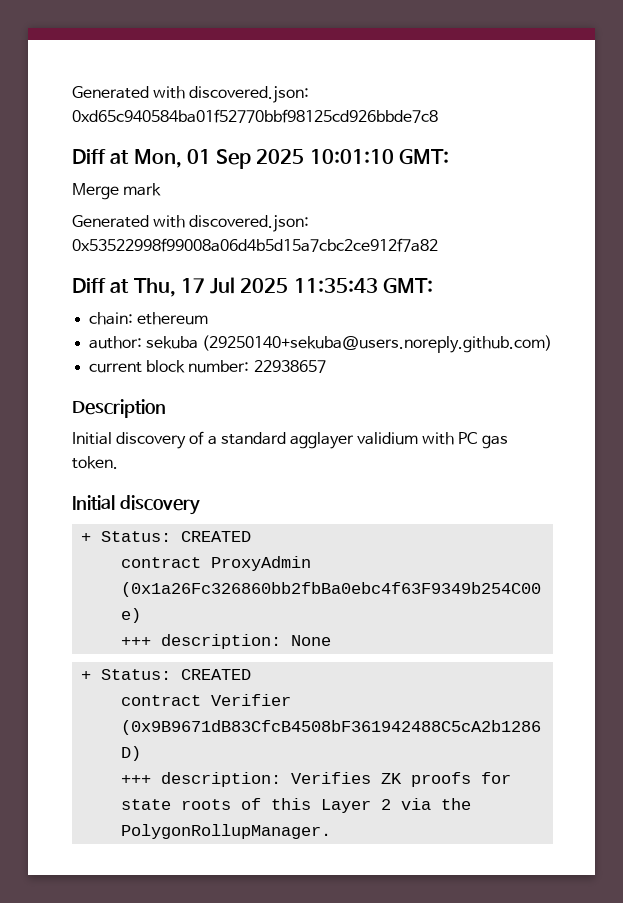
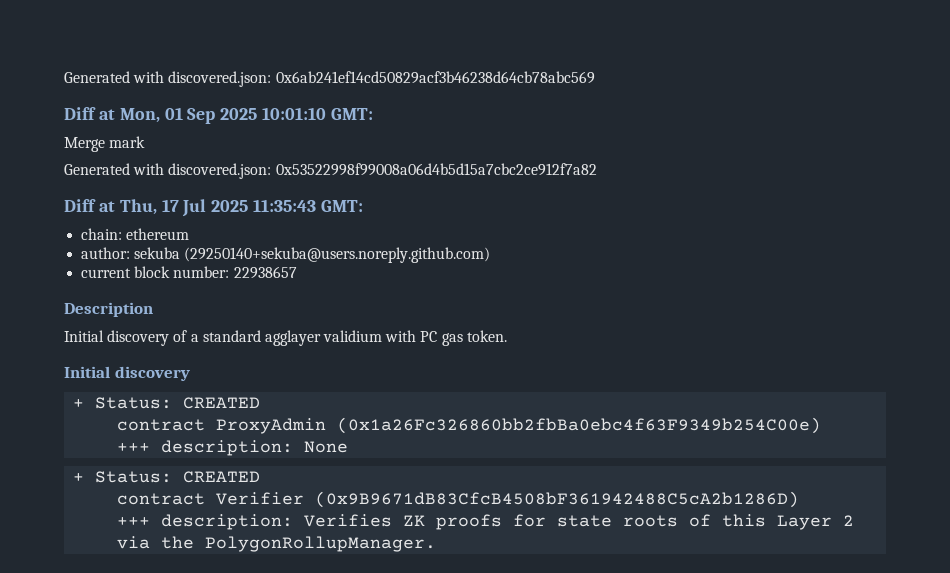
[72,86,310,103] [72,109,438,123] Generated with discovered.json: 0xd65c940584ba01f52770bbf98125cd926bbde7c8 -> [64,71,595,87] Generated with discovered.json: 0x6ab241ef14cd50829acf3b46238d64cb78abc569

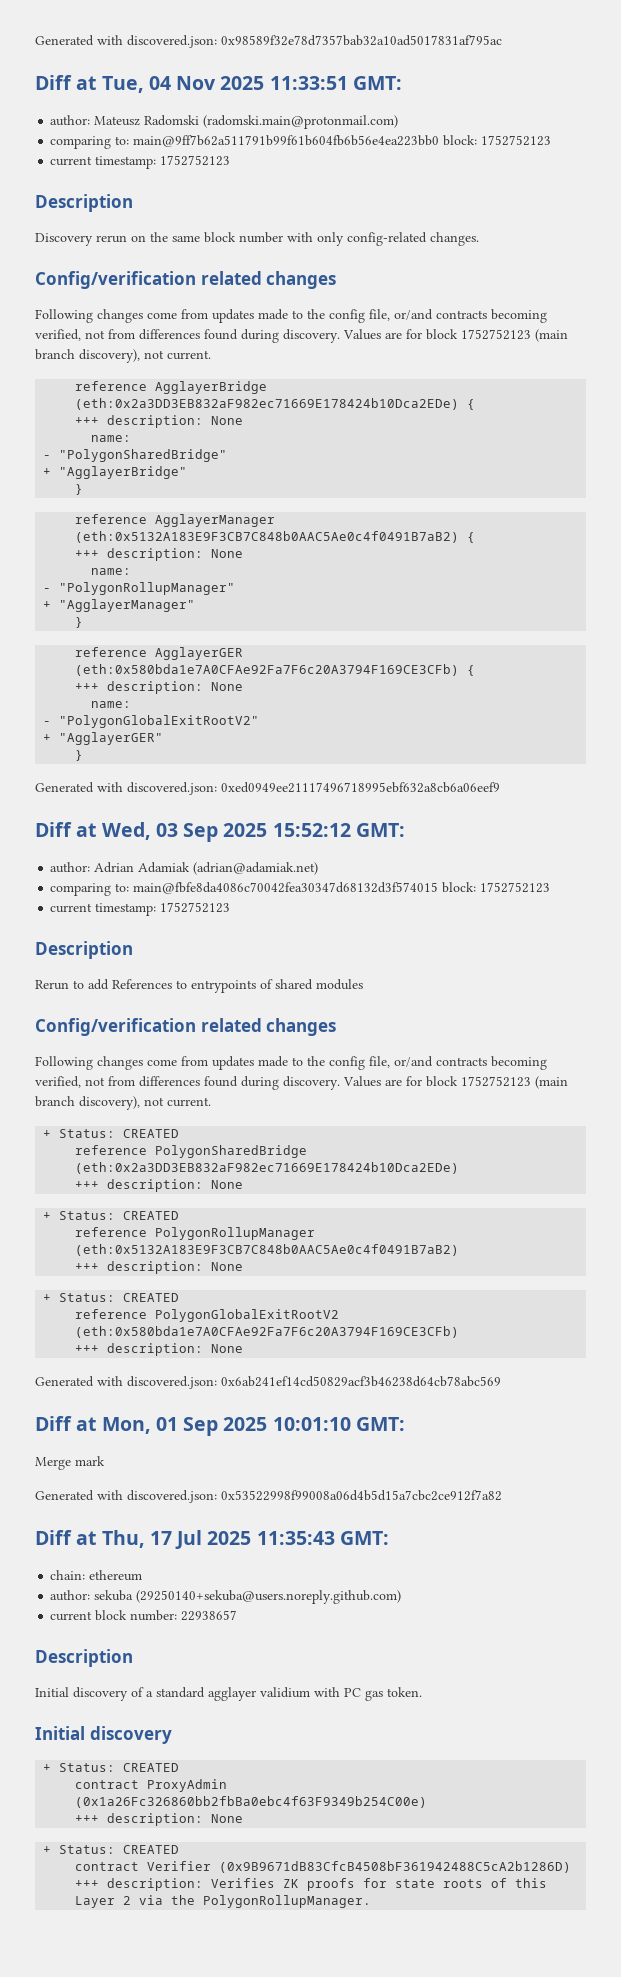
[64,71,272,87] Generated with discovered.json: -> [35,35,502,48] [35,75,402,93] [50,115,399,129] [50,135,552,149] [50,155,231,169] [35,194,133,212] [35,232,479,246] [35,271,337,289] [35,309,547,323] [35,329,568,343] [35,349,211,363] [75,381,268,394] [75,398,476,410] [75,415,244,428] [91,435,132,442] [43,449,228,462] [43,466,188,479] [75,484,84,495] [75,514,276,527] [75,531,476,543] [75,548,244,561] [91,568,132,575] [43,582,236,595] [43,599,196,612] [75,617,84,628] [75,647,244,660] [75,664,476,676] [75,681,244,694] [91,701,132,708] [43,715,260,728] [43,732,164,745] [75,750,84,761] [35,782,500,795] [35,822,405,842] [50,862,319,875] [50,882,551,896] [50,902,231,916] [35,941,133,959] [35,979,363,993] [35,1018,337,1036] [35,1056,547,1070] [35,1076,568,1090] [35,1096,211,1110] [43,1129,180,1138] [75,1145,308,1158] [75,1162,460,1174] [75,1179,244,1192] [43,1211,180,1220] [75,1227,316,1240] [75,1244,460,1256] [75,1261,244,1274] [43,1293,180,1302] [75,1309,340,1322] [75,1326,460,1338] [75,1343,244,1356] [35,1376,217,1389] Generated with discovered.json: 0x98589f32e78d7357bab32a10ad5017831af795ac // Diff at Tue, 04 Nov 2025 11:33:51 GMT: // author: Mateusz Radomski (radomski.main@protonmail.com) // comparing to: main@9ff7b62a511791b99f61b604fb6b56e4ea223bb0 block: 1752752123 // current timestamp: 1752752123 // Description // Discovery rerun on the same block number with only config-related changes. // Config/verification related changes // Following changes come from updates made to the config file, or/and contracts becoming verified, not from differences found during discovery. Values are for block 1752752123 (main branch discovery), not current. // reference AgglayerBridge (eth:0x2a3DD3EB832aF982ec71669E178424b10Dca2EDe) { // +++ description: None // name: // - "PolygonSharedBridge" // + "AgglayerBridge" // } // reference AgglayerManager (eth:0x5132A183E9F3CB7C848b0AAC5Ae0c4f0491B7aB2) { // +++ description: None // name: // - "PolygonRollupManager" // + "AgglayerManager" // } // reference AgglayerGER (eth:0x580bda1e7A0CFAe92Fa7F6c20A3794F169CE3CFb) { // +++ description: None // name: // - "PolygonGlobalExitRootV2" // + "AgglayerGER" // } // Generated with discovered.json: 0xed0949ee21117496718995ebf632a8cb6a06eef9 // Diff at Wed, 03 Sep 2025 15:52:12 GMT: // author: Adrian Adamiak (adrian@adamiak.net) // comparing to: main@fbfe8da4086c70042fea30347d68132d3f574015 block: 1752752123 // current timestamp: 1752752123 // Description // Rerun to add References to entrypoints of shared modules // Config/verification related changes // Following changes come from updates made to the config file, or/and contracts becoming verified, not from differences found during discovery. Values are for block 1752752123 (main branch discovery), not current. // + Status: CREATED // reference PolygonSharedBridge (eth:0x2a3DD3EB832aF982ec71669E178424b10Dca2EDe) // +++ description: None // + Status: CREATED // reference PolygonRollupManager (eth:0x5132A183E9F3CB7C848b0AAC5Ae0c4f0491B7aB2) // +++ description: None // + Status: CREATED // reference PolygonGlobalExitRootV2 (eth:0x580bda1e7A0CFAe92Fa7F6c20A3794F169CE3CFb) // +++ description: None // Generated with discovered.json:

